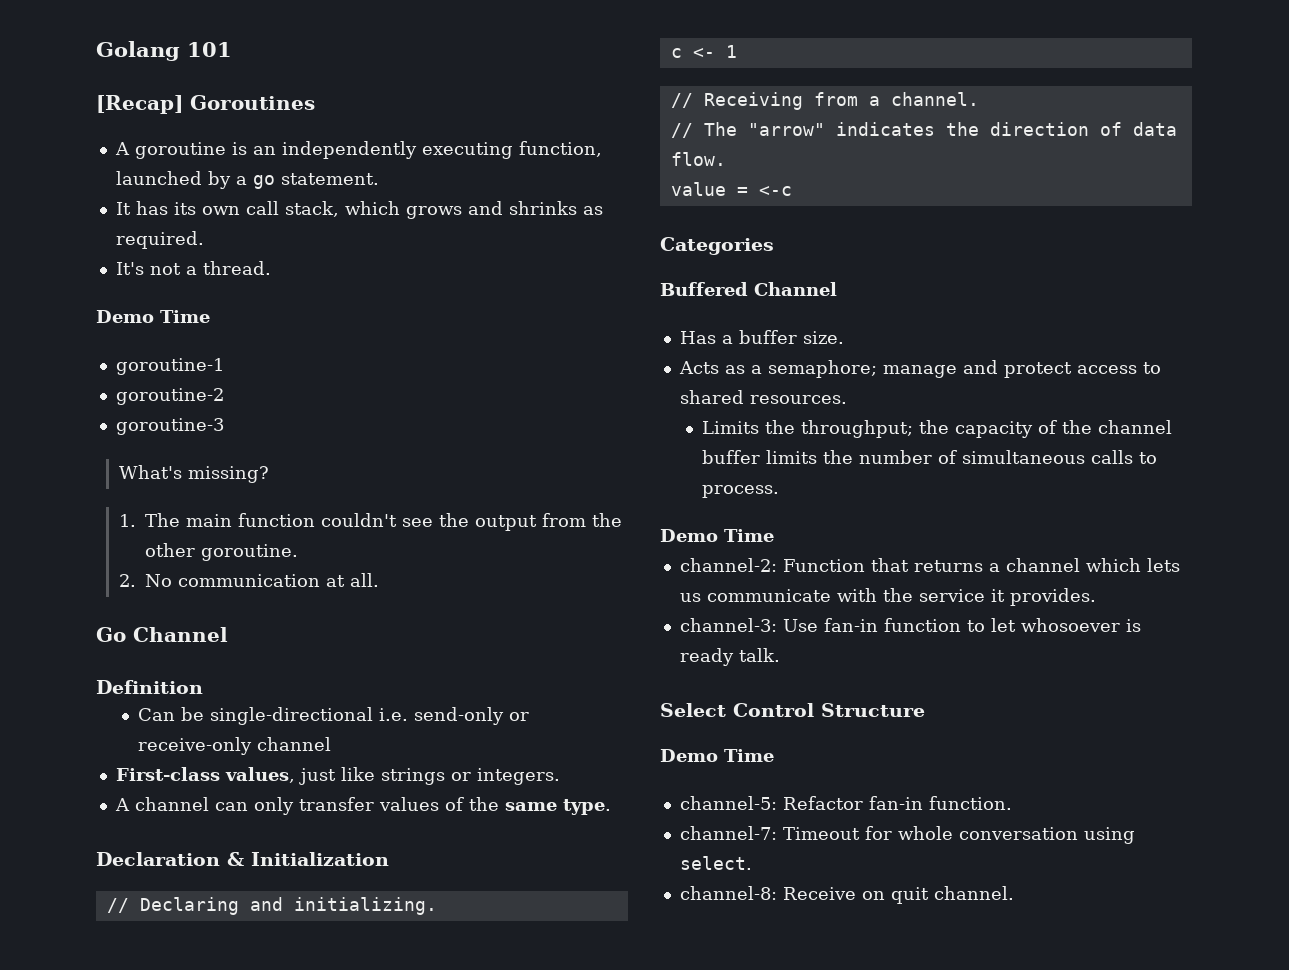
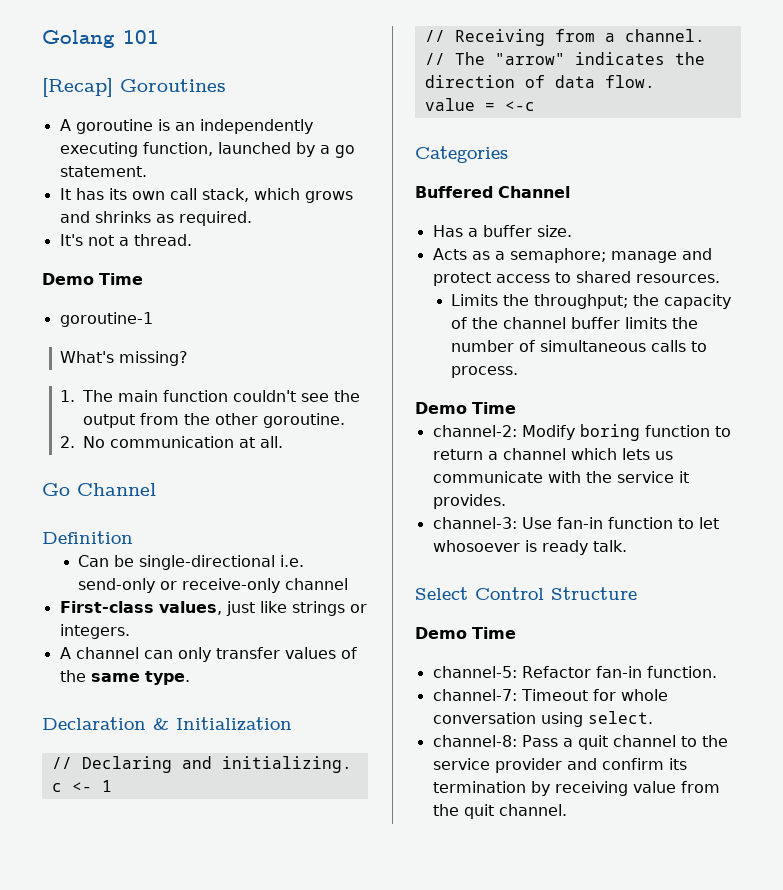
[115,388,224,405] [115,418,224,435] // goroutine-2 // goroutine-3 -> (153, 319) none
[782,558,983,572] Function that returns -> [521,424,731,441] [432,449,483,460] Modify boring function to return
[782,887,885,900] Receive on -> [521,735,728,750] [432,758,687,773] [432,781,720,796] [432,804,459,816] Pass a quit channel to the service provider and confirm its termination by receiving value from the

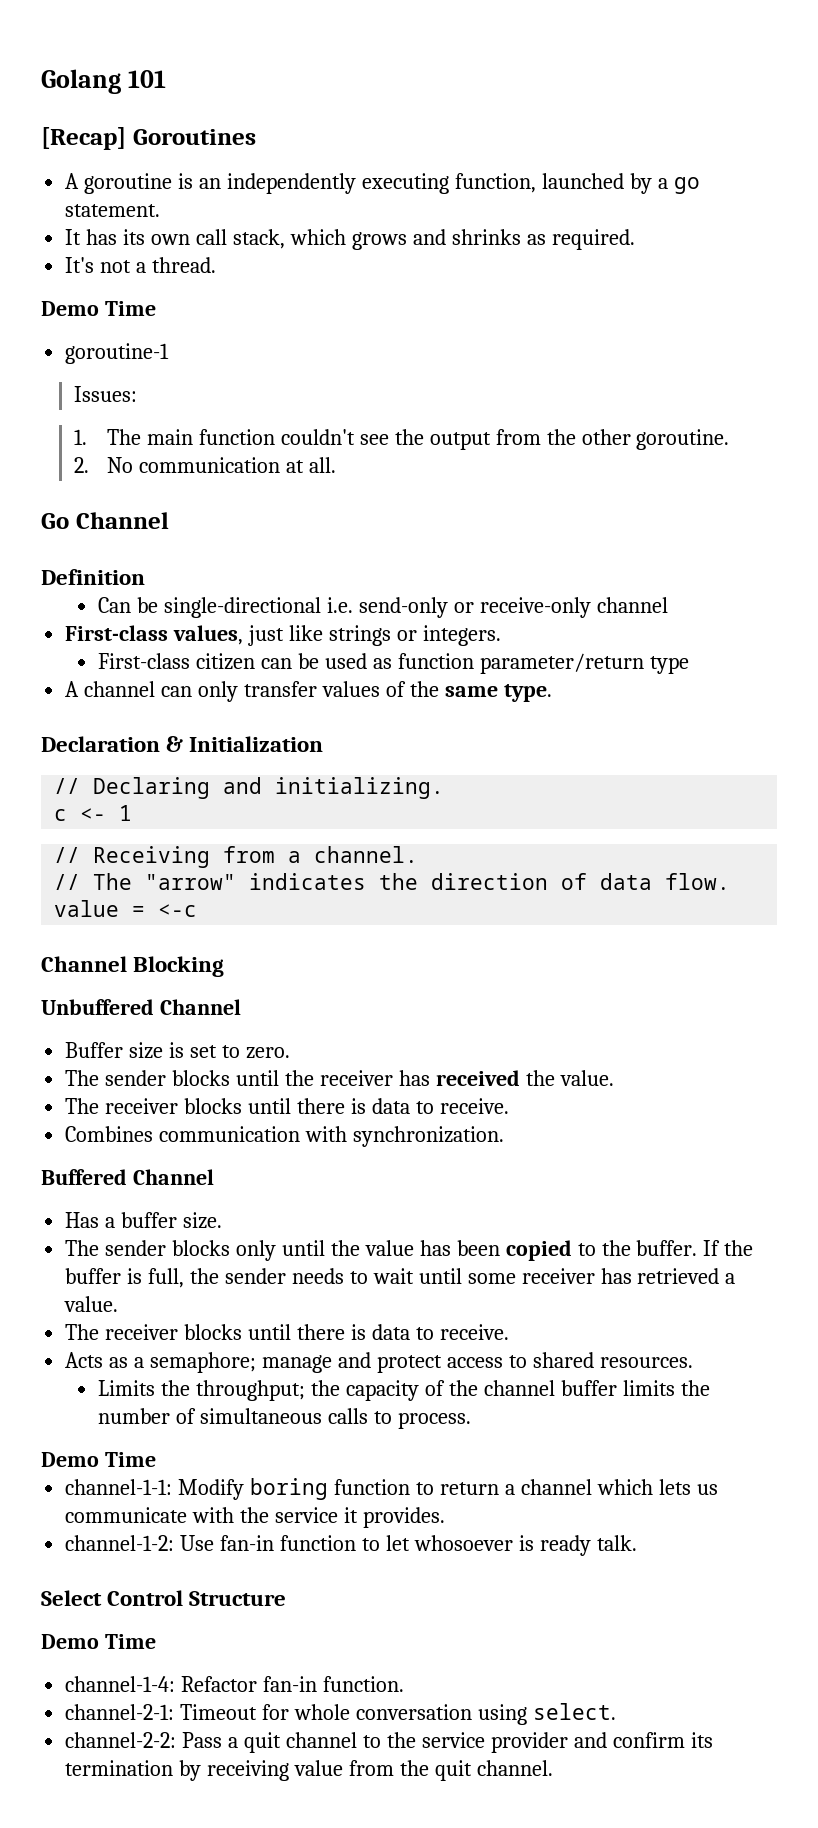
[60,351,189,366] What's missing? -> [74,386,138,402] Issues:
(130, 631) none -> [98,653,689,674] // First-class citizen can be used as function parameter/return type
[415,146,508,163] Categories -> [41,956,225,977] [41,999,241,1015] [65,1042,290,1059] [65,1070,614,1086] [65,1098,509,1114] [65,1126,505,1147] Channel Blocking // Unbuffered Channel // Buffer size is set to zero. // The sender blocks until the receiver has received the value. // The receiver blocks until there is data to receive. // Combines communication with synchronization.
(572, 231) none -> [65,1240,754,1261] [65,1268,736,1288] [64,1296,119,1312] [65,1324,509,1340] // The sender blocks only until the value has been copied to the buffer. If the buffer is full, the sender needs to wait until some receiver has retrieved a value. // The receiver blocks until there is data to receive.
[432,425,517,437] channel-2: -> [65,1479,173,1495] channel-1-1:
[432,517,517,529] channel-3: -> [65,1535,175,1551] channel-1-2:
[432,666,517,678] channel-5: -> [65,1676,176,1692] channel-1-4:
[432,689,517,701] channel-7: -> [65,1704,175,1720] channel-2-1:
[432,735,517,747] channel-8: -> [65,1732,177,1748] channel-2-2:

